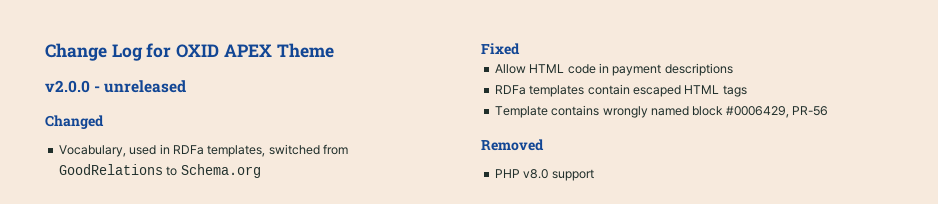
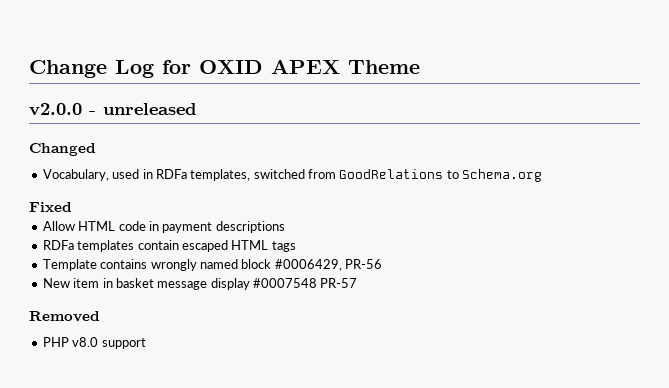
(828, 111) none -> [42,278,358,290] // New item in basket message display #0007548 PR-57

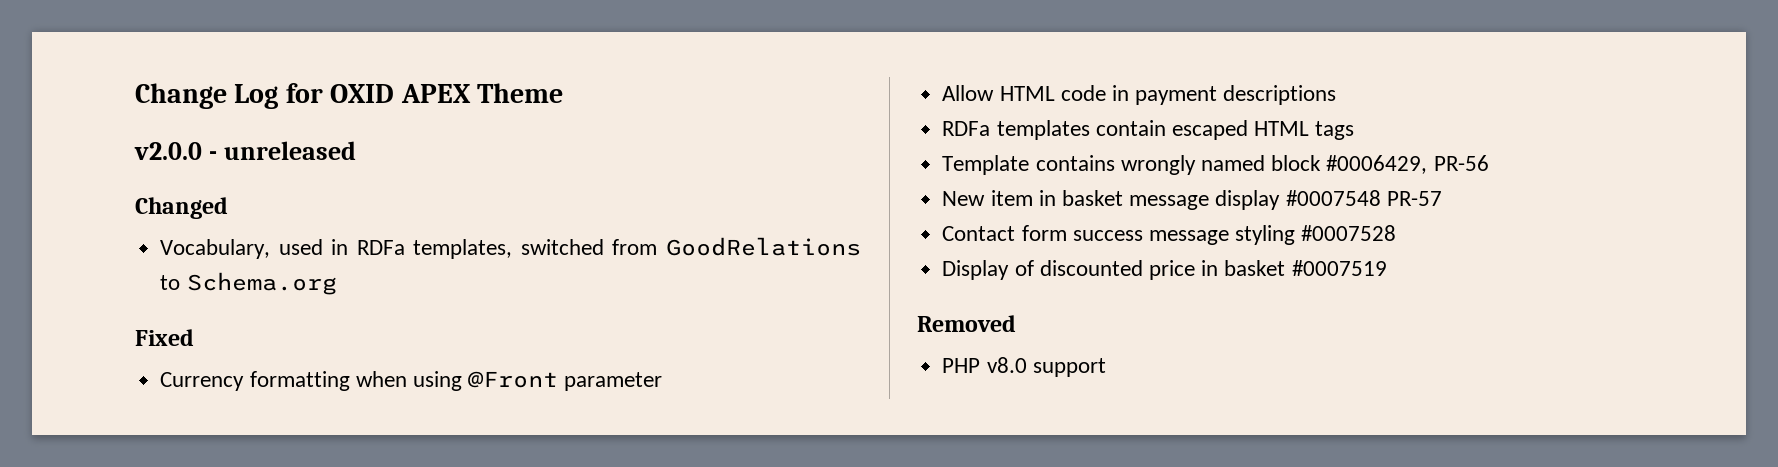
(72, 207) none -> [160,371,663,391] // Currency formatting when using @Front parameter
(358, 283) none -> [942,225,1397,245] [942,260,1387,280] // Contact form success message styling #0007528 // Display of discounted price in basket #0007519

